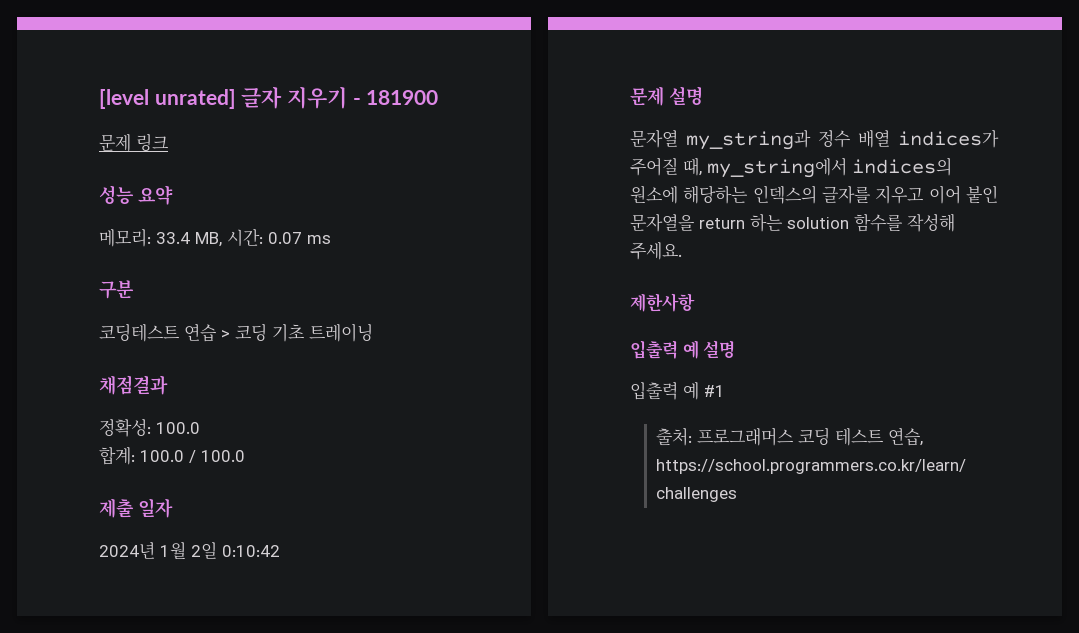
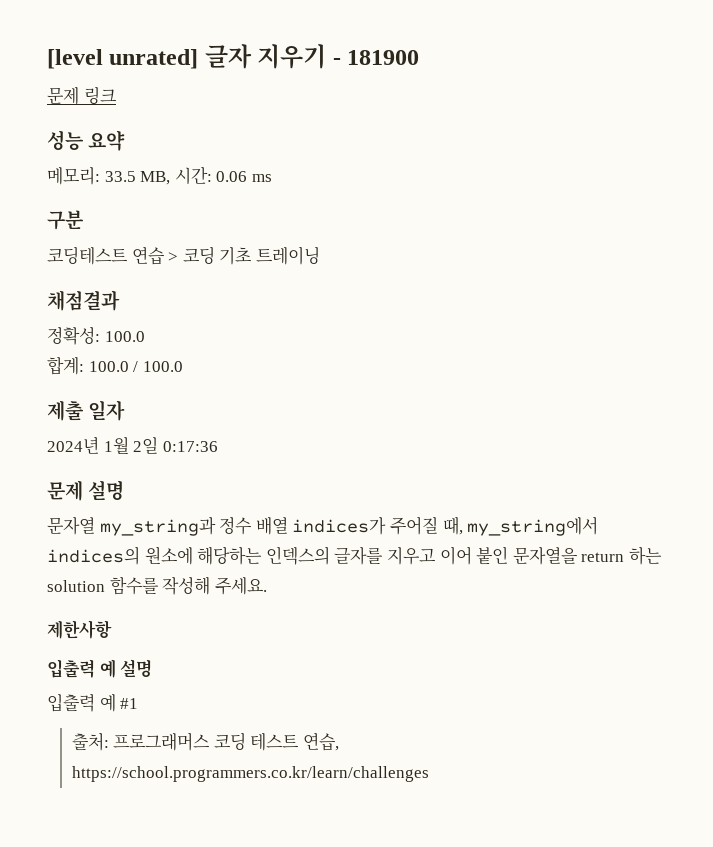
[156,232,190,244] 33.4 -> [104,171,136,182] 33.5
[268,232,302,244] 0.07 -> [216,171,248,182] 0.06
[222,545,280,557] 0:10:42 -> [162,441,218,452] 0:17:36

